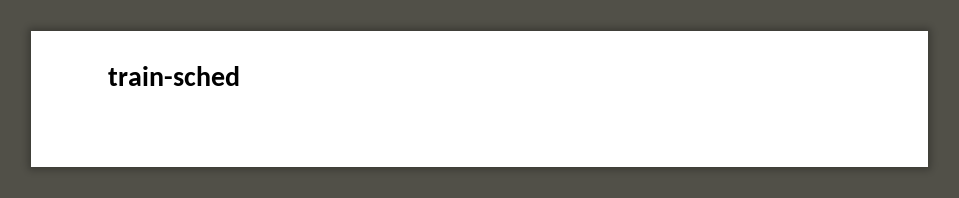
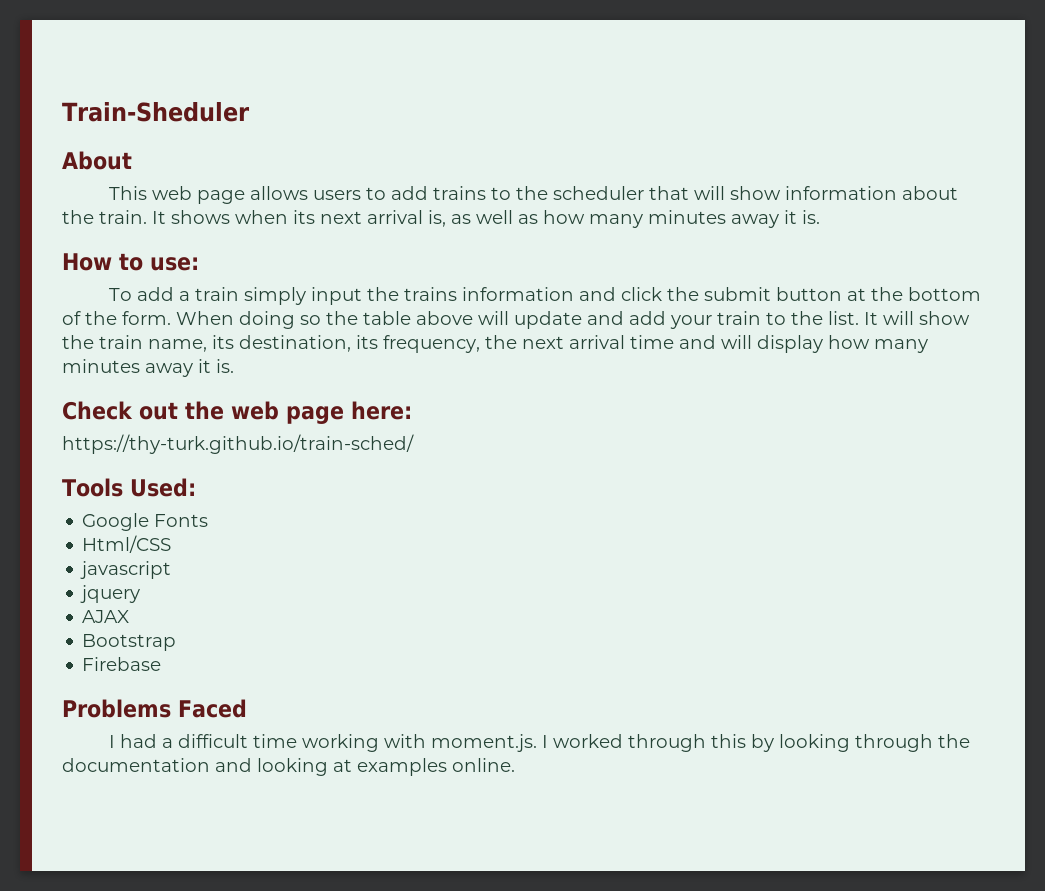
[108,66,240,86] train-sched -> [62,102,250,122] [62,151,132,170] [109,186,959,204] [62,210,820,228] [62,253,199,271] [109,287,982,305] [62,311,970,329] [62,335,928,353] [62,359,234,377] [62,401,412,424] [62,434,414,454] [62,478,196,497] [82,513,209,531] [82,535,172,553] [80,561,172,579] [80,585,141,603] [82,610,130,623] [82,634,177,651] [82,657,162,671] [62,699,247,718] [109,734,971,752] [62,758,515,776] Train-Sheduler // About // This web page allows users to add trains to the scheduler that will show information about the train. It shows when its next arrival is, as well as how many minutes away it is. // How to use: // To add a train simply input the trains information and click the submit button at the bottom of the form. When doing so the table above will update and add your train to the list. It will show the train name, its destination, its frequency, the next arrival time and will display how many minutes away it is. // Check out the web page here: // https://thy-turk.github.io/train-sched/ // Tools Used: // Google Fonts // Html/CSS // javascript // jquery // AJAX // Bootstrap // Firebase // Problems Faced // I had a difficult time working with moment.js. I worked through this by looking through the documentation and looking at examples online.

